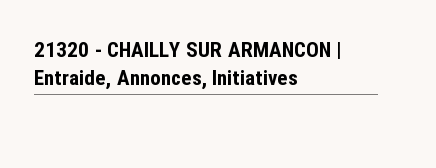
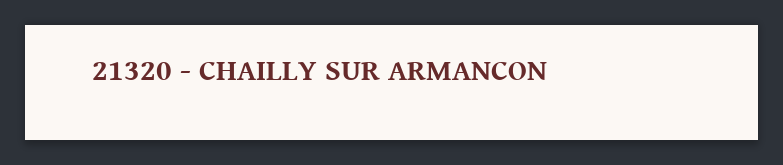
[336,42,343,59] [34,70,299,90] | Entraide, Annonces, Initiatives -> (547, 70) none

